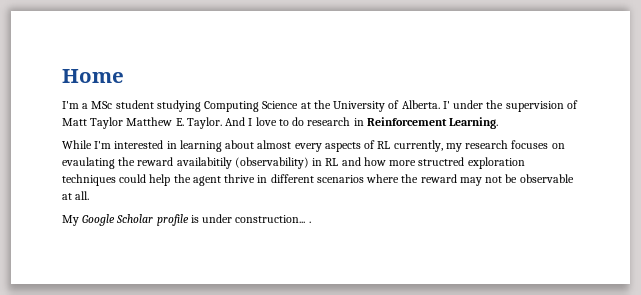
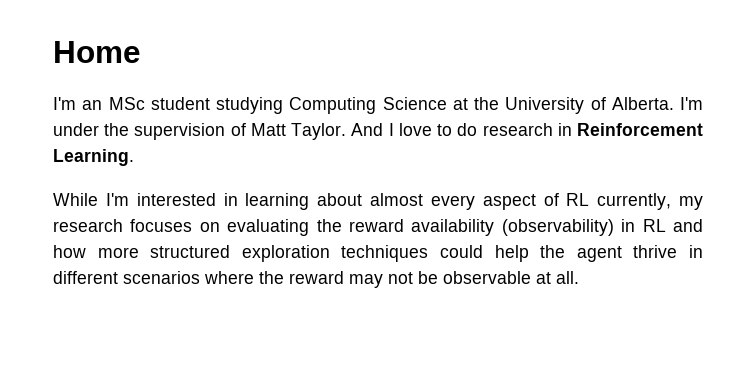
[82,103,89,109] a -> [82,100,103,110] an
[442,101,450,109] I' -> [680,97,703,110] I'm
[90,117,184,129] Taylor Matthew E. -> (286, 129) none
[324,142,361,152] aspects -> [482,194,536,210] aspect
[62,157,232,169] evaulating the reward availabitily -> [227,219,495,236] evaluating the reward availability
[418,157,465,166] structred -> [150,245,231,258] structured
[62,214,311,226] // My Google Scholar profile is under construction... . -> (579, 277) none

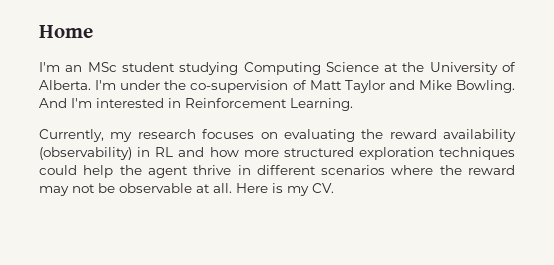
[134,123,226,140] supervision -> [190,80,289,93] co-supervision
[291,123,703,140] [53,149,134,166] [53,193,672,210] Taylor. And I love to do research in Reinforcement Learning. // While I'm interested in learning about almost every aspect of RL currently, -> [344,80,516,93] [39,98,353,111] [39,129,104,142] Taylor and Mike Bowling. And I'm interested in Reinforcement Learning. // Currently,
(579, 277) none -> [236,183,334,196] Here is my CV.

